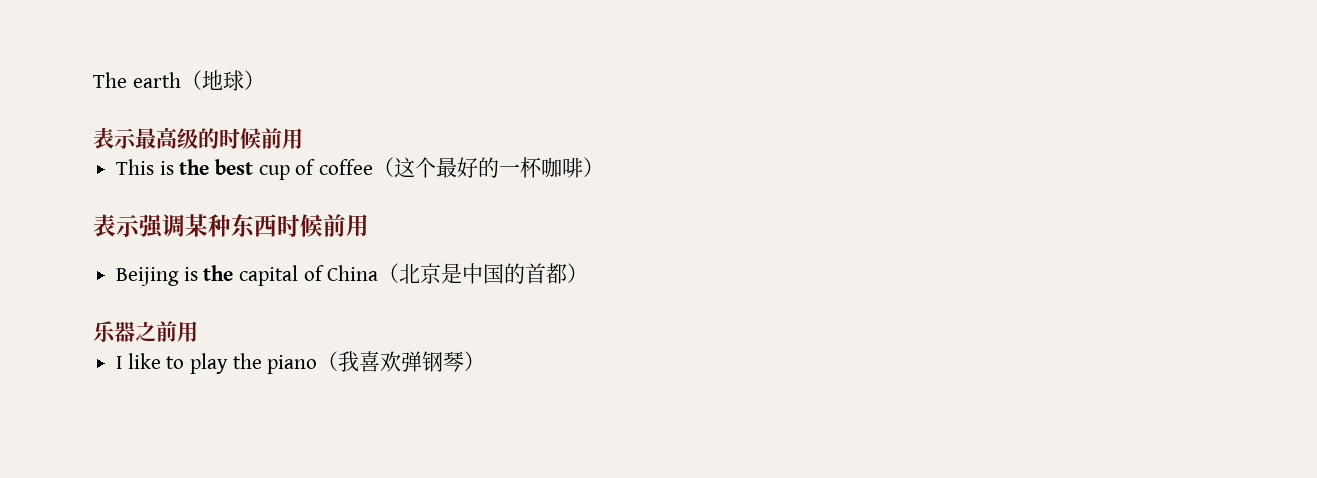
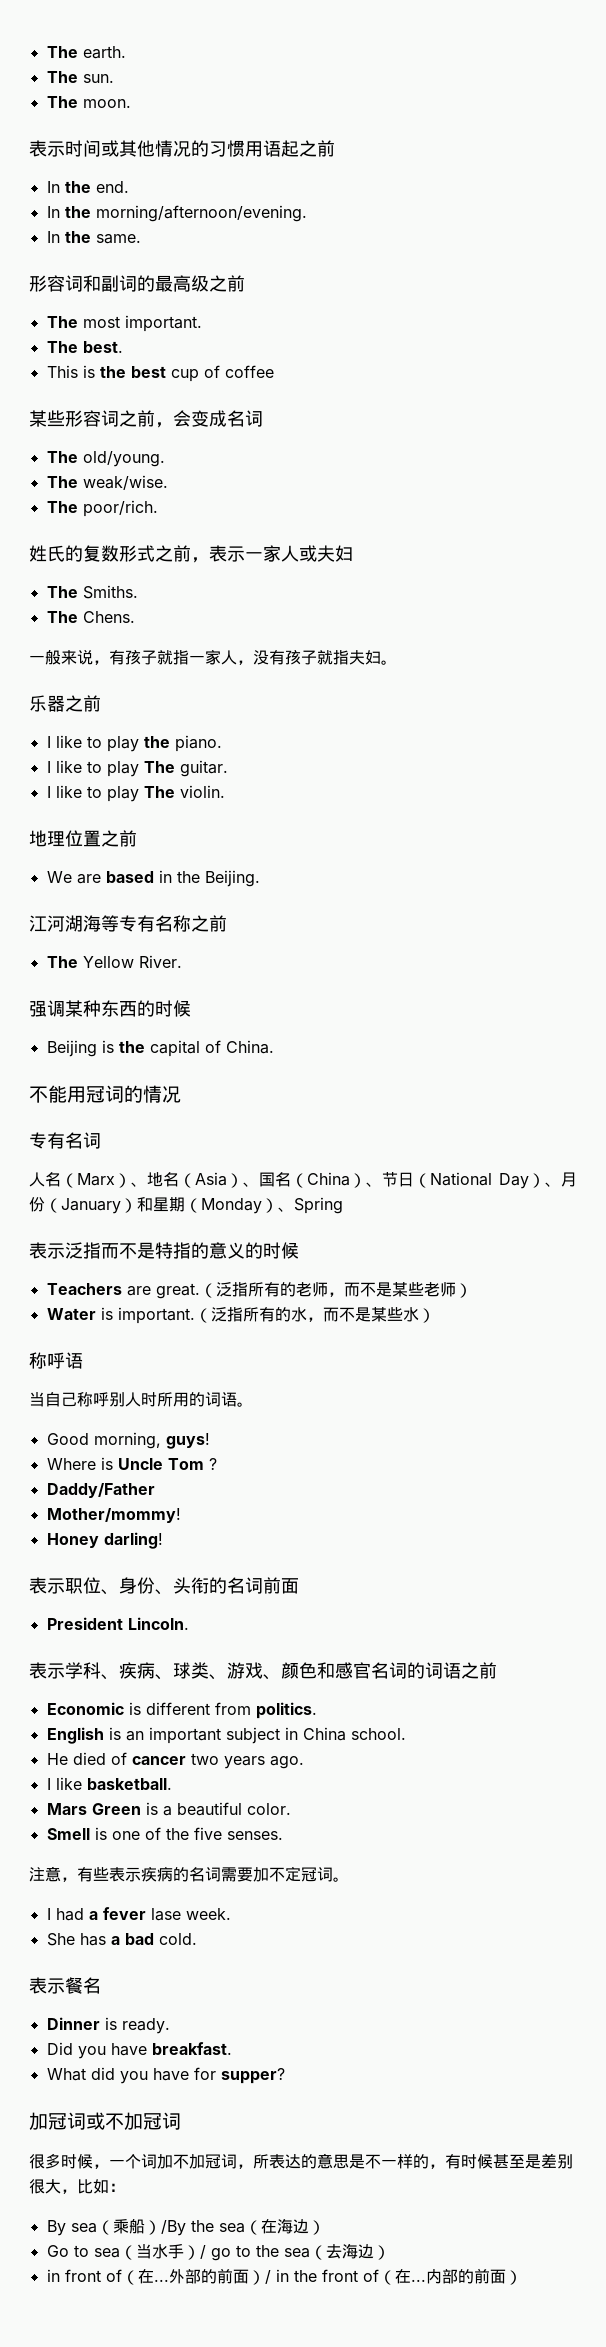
[93,70,265,91] [93,127,303,149] The earth（地球） // 表示最高级的时候前用 -> [46,46,126,59] [46,71,114,83] [46,96,131,108] [29,140,335,157] [46,181,129,193] [46,205,307,222] [46,231,141,244] [29,275,245,292] [46,315,202,332] [46,341,123,353] The earth. // The sun. // The moon. // 表示时间或其他情况的习惯用语起之前 // In the end. // In the morning/afternoon/evening. // In the same. // 形容词和副词的最高级之前 // The most important. // The best.
[373,157,605,178] [93,214,140,237] （这个最好的一杯咖啡） // 表示 -> [29,410,263,428] [46,451,165,467] [46,475,168,490] [46,500,158,517] [29,545,353,563] [46,585,138,599] [46,611,135,623] [29,649,397,665] [29,695,101,712] [46,735,222,752] [46,760,228,777] [46,785,225,802] [29,830,137,847] [46,870,260,887] [29,915,227,932] [46,955,182,968] // 某些形容词之前，会变成名词 // The old/young. // The weak/wise. // The poor/rich. // 姓氏的复数形式之前，表示一家人或夫妇 // The Smiths. // The Chens. // 一般来说，有孩子就指一家人，没有孩子就指夫妇。 // 乐器之前 // I like to play the piano. // I like to play The guitar. // I like to play The violin. // 地理位置之前 // We are based in the Beijing. // 江河湖海等专有名称之前 // The Yellow River. //
[277,214,369,237] 时候前用 -> [137,1000,191,1017] 的时候
[327,263,589,284] [93,321,198,342] [116,351,465,374] China（北京是中国的首都） // 乐器之前用 // I like to play the piano（我喜欢弹钢琴 -> [225,1040,274,1054] [29,1085,181,1103] [29,1132,101,1149] [29,1172,577,1189] [29,1197,343,1214] [29,1242,299,1259] [46,1282,472,1299] [46,1307,435,1324] [29,1352,83,1369] [29,1392,253,1407] [46,1432,210,1449] [46,1457,217,1470] [46,1483,155,1498] [46,1508,181,1523] [46,1532,163,1549] [29,1577,299,1595] [46,1617,189,1630] [29,1662,497,1680] [46,1702,317,1719] [46,1727,406,1744] [46,1752,304,1769] [46,1777,172,1790] [46,1802,291,1816] [46,1827,283,1840] [29,1866,349,1882] [46,1907,231,1921] [46,1933,197,1946] [29,1977,101,1994] [46,2017,170,2034] [46,2042,232,2059] [46,2067,285,2084] [29,2112,181,2130] [29,2153,573,2169] [29,2179,125,2194] [46,2218,325,2236] [46,2244,390,2261] [46,2268,506,2285] China. // 不能用冠词的情况 // 专有名词 // 人名（Marx）、地名（Asia）、国名（China）、节日（National Day）、月份（January）和星期（Monday）、Spring // 表示泛指而不是特指的意义的时候 // Teachers are great.（泛指所有的老师，而不是某些老师） // Water is important.（泛指所有的水，而不是某些水） // 称呼语 // 当自己称呼别人时所用的词语。 // Good morning, guys! // Where is Uncle Tom ? // Daddy/Father // Mother/mommy! // Honey darling! // 表示职位、身份、头衔的名词前面 // President Lincoln. // 表示学科、疾病、球类、游戏、颜色和感官名词的词语之前 // Economic is different from politics. // English is an important subject in China school. // He died of cancer two years ago. // I like basketball. // Mars Green is a beautiful color. // Smell is one of the five senses. // 注意，有些表示疾病的名词需要加不定冠词。 // I had a fever lase week. // She has a bad cold. // 表示餐名 // Dinner is ready. // Did you have breakfast. // What did you have for supper? // 加冠词或不加冠词 // 很多时候，一个词加不加冠词，所表达的意思是不一样的，有时候甚至是差别很大，比如： // By sea（乘船）/By the sea（在海边） // Go to sea（当水手）/ go to the sea（去海边） // in front of（在...外部的前面）/ in the front of（在...内部的前面

